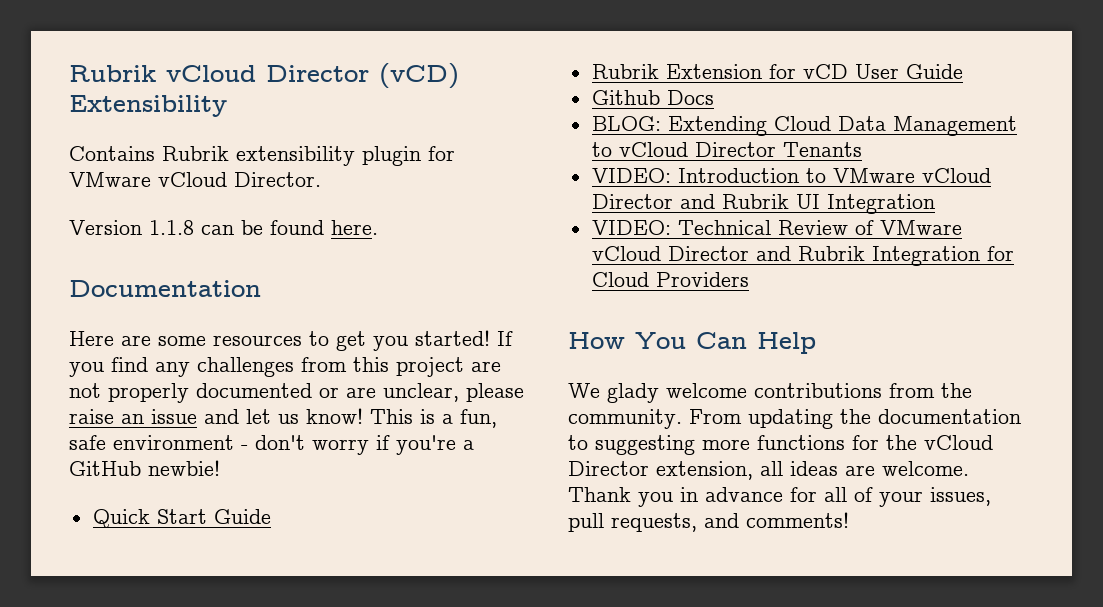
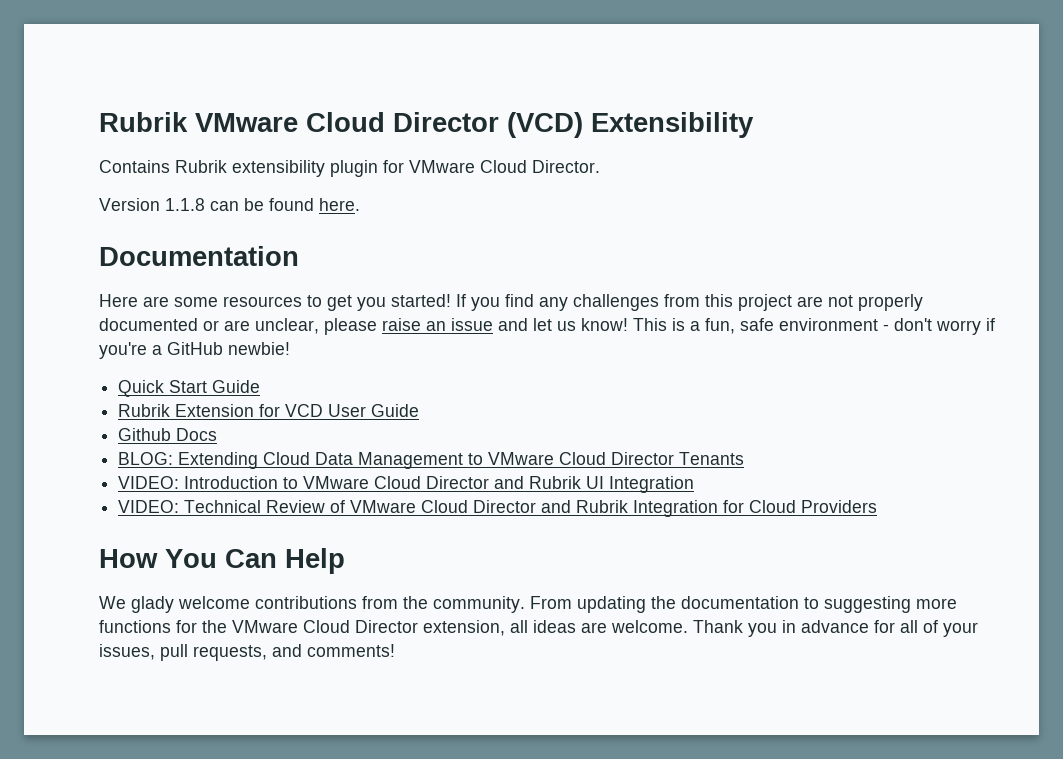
[69,63,459,89] Rubrik vCloud Director (vCD) -> [99,112,583,138] Rubrik VMware Cloud Director (VCD)
[158,172,227,187] vCloud -> [480,160,527,173] Cloud
[802,64,848,79] vCD -> [285,404,324,417] VCD
[618,142,688,157] vCloud -> [488,452,607,465] VMware Cloud
[921,168,991,183] vCloud -> [374,476,422,489] Cloud
[591,246,661,261] vCloud -> [421,500,469,513] Cloud
[924,435,993,450] vCloud -> [232,620,350,633] VMware Cloud

